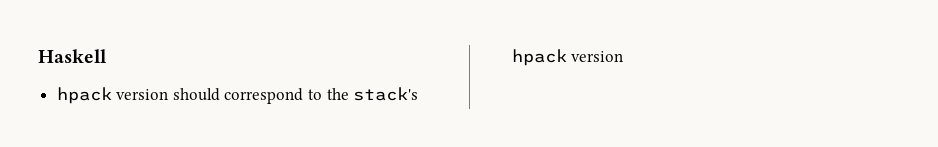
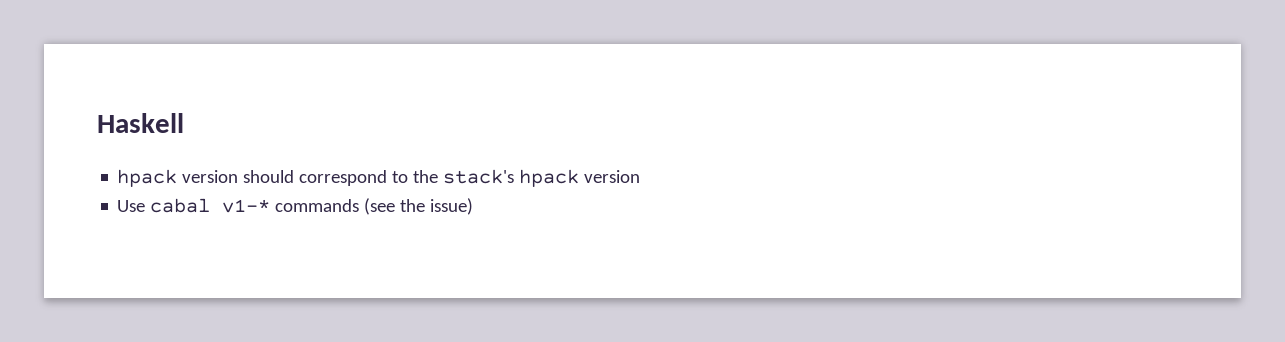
(624, 56) none -> [117,198,474,215] // Use cabal v1-* commands (see the issue)

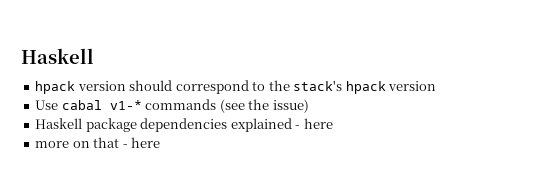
(474, 206) none -> [35,118,333,132] [35,137,161,148] // Haskell package dependencies explained - here // more on that - here

